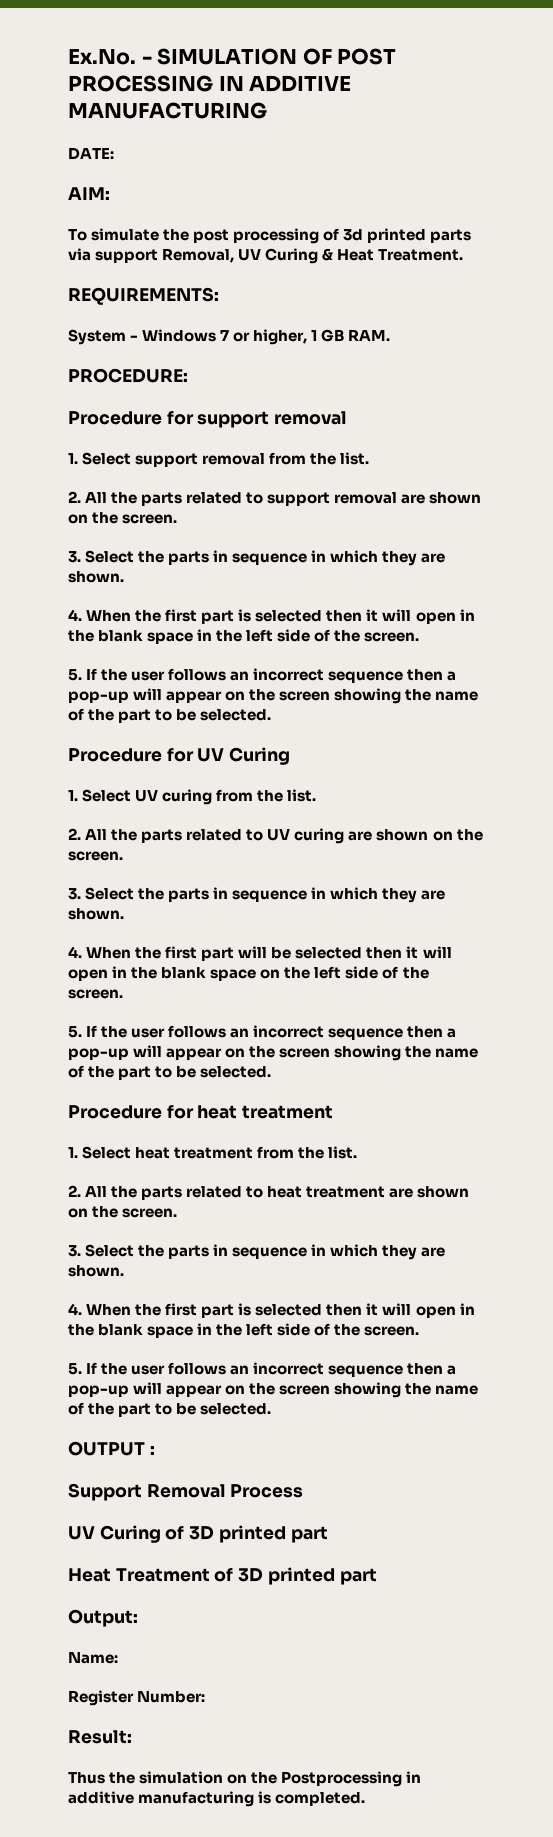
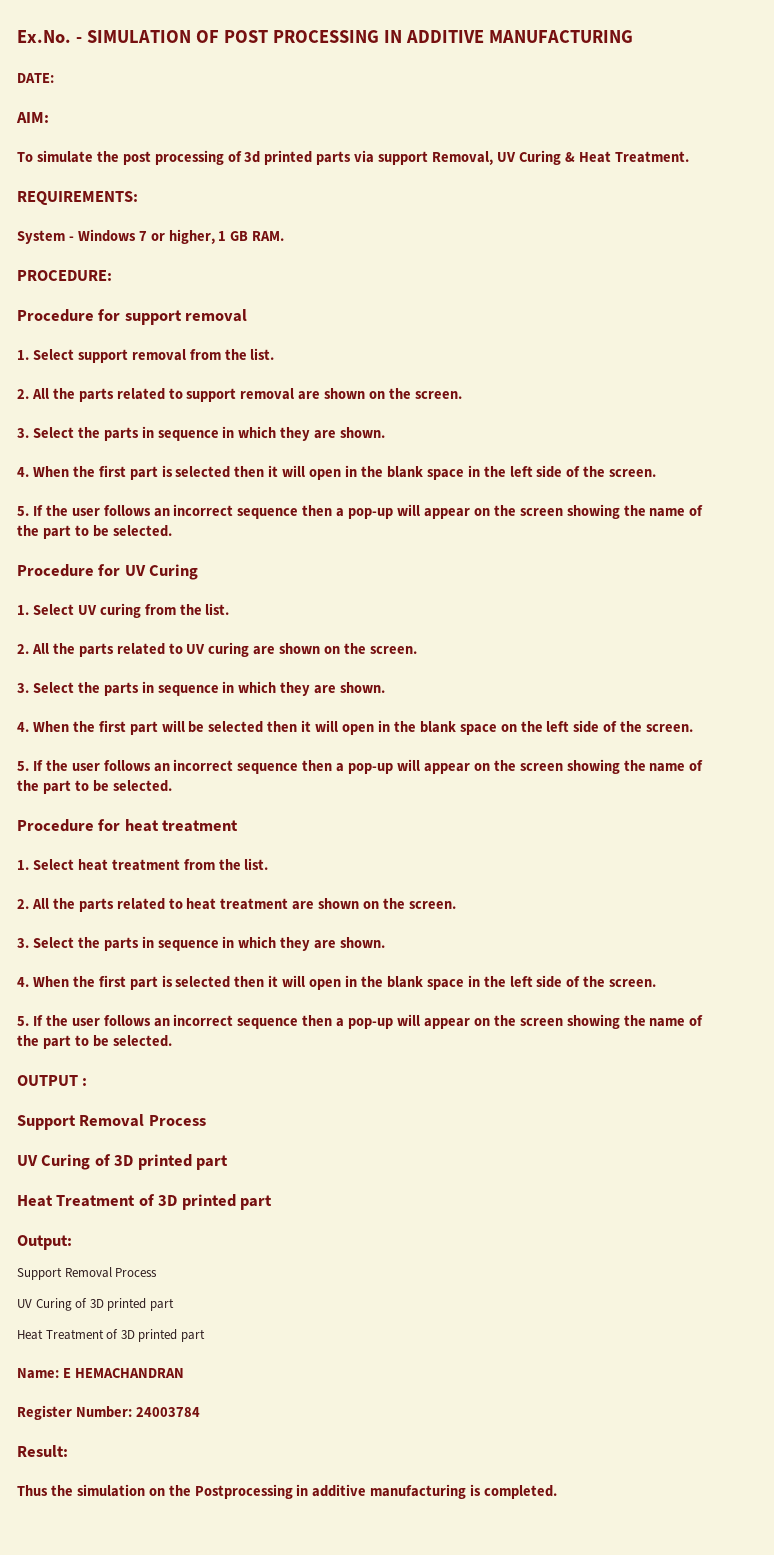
(138, 1618) none -> [17,1267,158,1280] [17,1298,174,1311] [17,1329,205,1342] // Support Removal Process // UV Curing of 3D printed part // Heat Treatment of 3D printed part
(118, 1658) none -> [62,1368,184,1378] E HEMACHANDRAN
(206, 1697) none -> [135,1407,200,1417] 24003784

